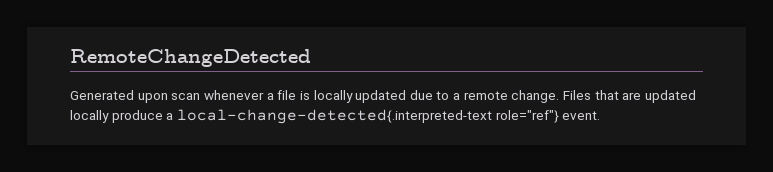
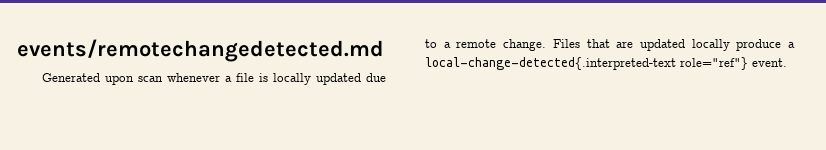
[70,49,311,67] RemoteChangeDetected -> [17,39,384,62] events/remotechangedetected.md

